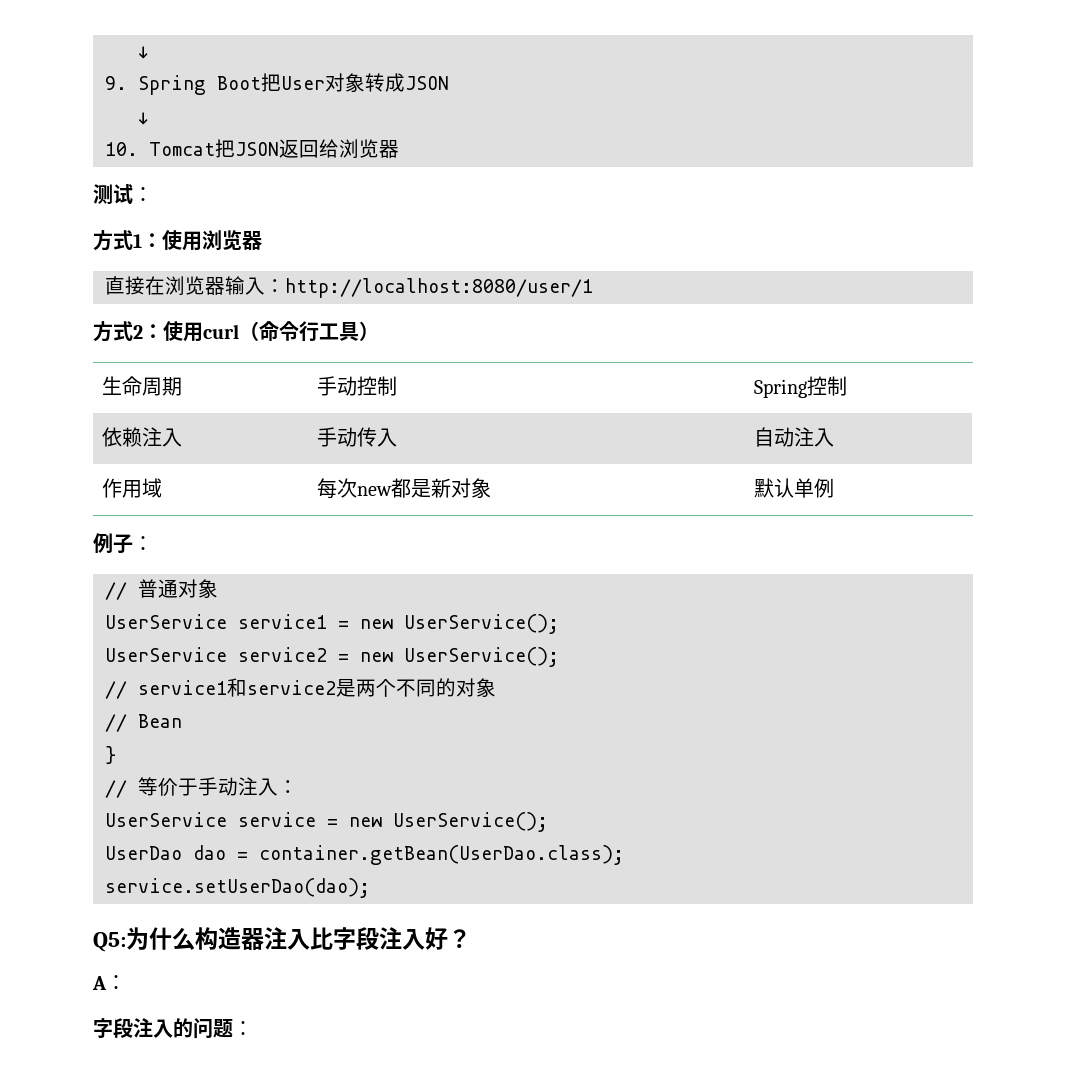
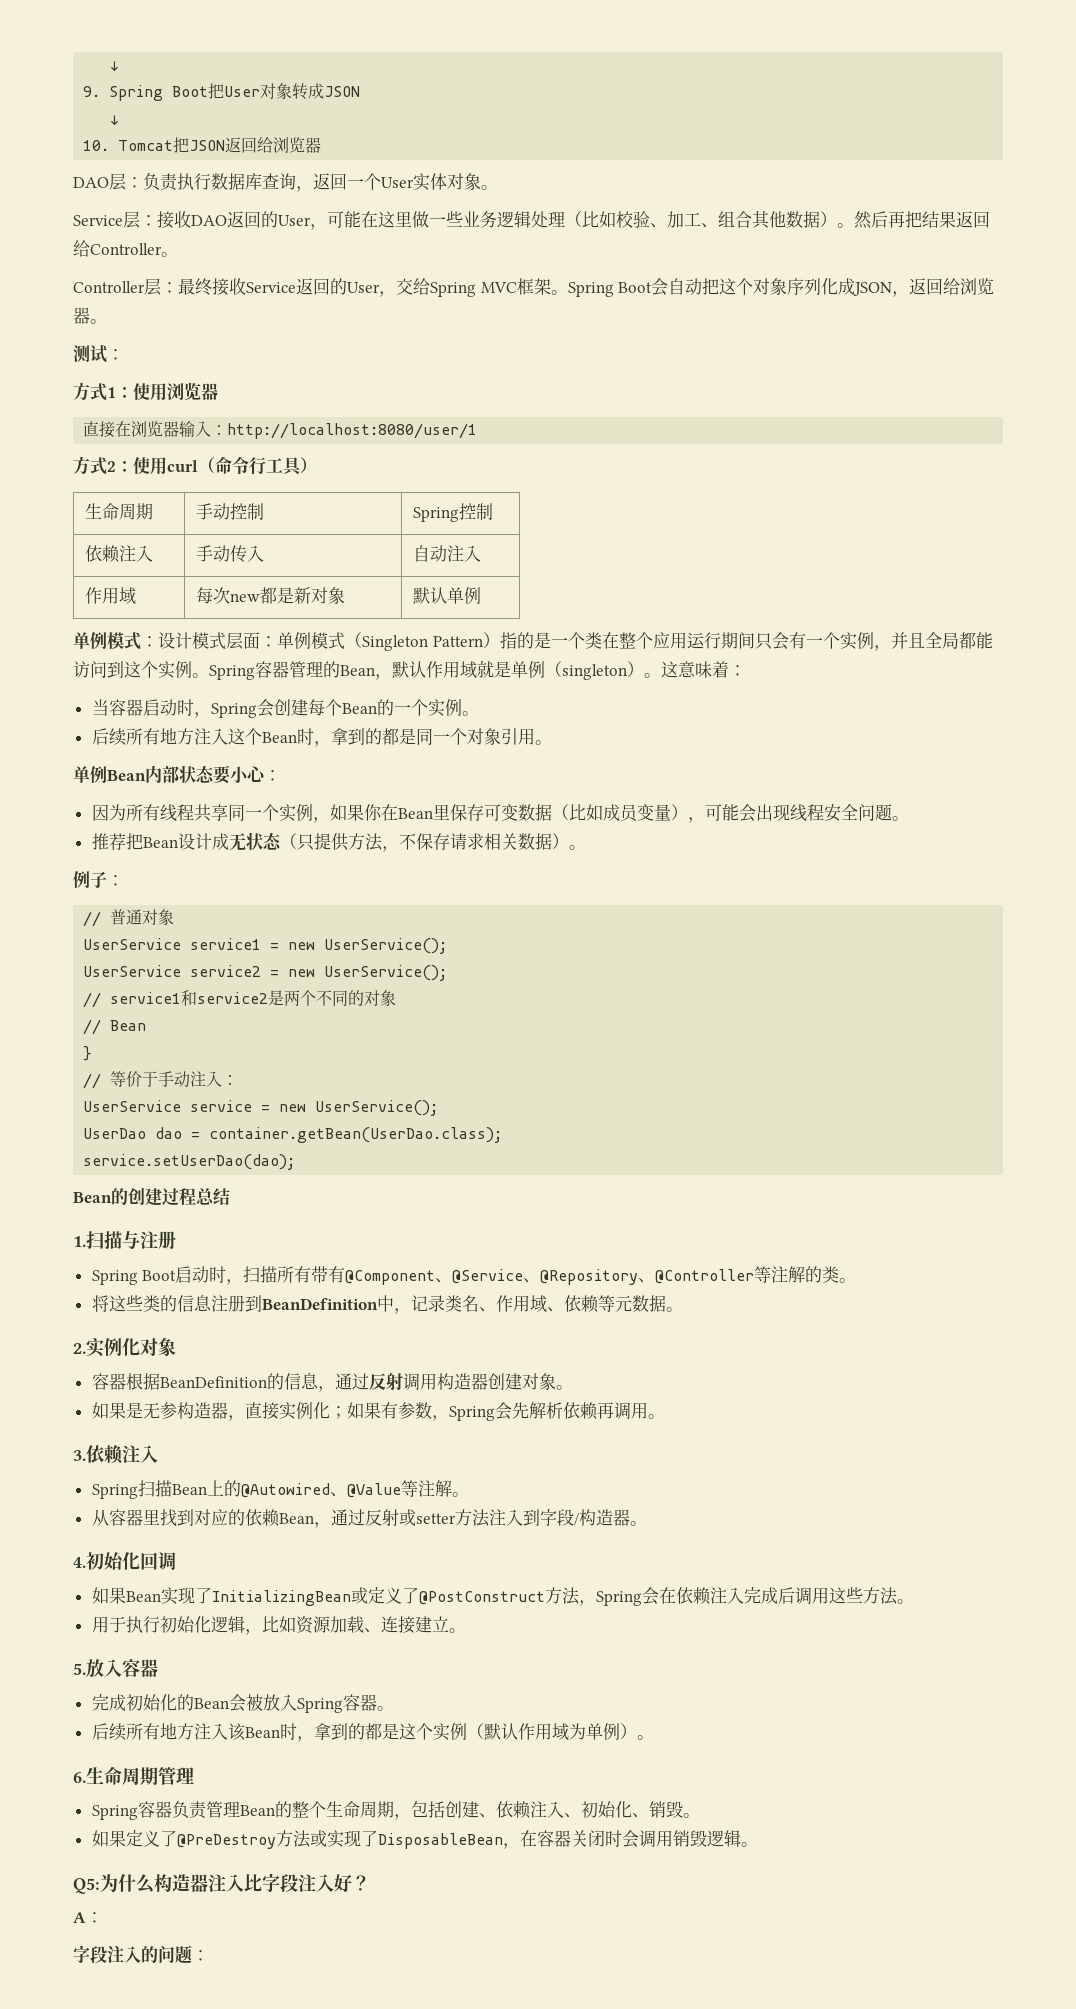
(399, 149) none -> [73,173,498,192] [73,210,990,230] [73,240,178,257] [73,278,995,297] [73,307,107,324] // DAO层：负责执行数据库查询，返回一个User实体对象。 // Service层：接收DAO返回的User，可能在这里做一些业务逻辑处理（比如校验、加工、组合其他数据）。然后再把结果返回给Controller。 // Controller层：最终接收Service返回的User，交给Spring MVC框架。Spring Boot会自动把这个对象序列化成JSON，返回给浏览器。
(834, 488) none -> [73,632,993,651] [73,660,746,680] [91,699,479,718] [91,728,552,747] [73,765,281,784] [91,804,909,823] [91,832,586,852] // 单例模式：设计模式层面：单例模式（Singleton Pattern）指的是一个类在整个应用运行期间只会有一个实例，并且全局都能访问到这个实例。Spring容器管理的Bean，默认作用域就是单例（singleton）。这意味着： // 当容器启动时，Spring会创建每个Bean的一个实例。 // 后续所有地方注入这个Bean时，拿到的都是同一个对象引用。 // 单例Bean内部状态要小心： // 因为所有线程共享同一个实例，如果你在Bean里保存可变数据（比如成员变量），可能会出现线程安全问题。 // 推荐把Bean设计成无状态（只提供方法，不保存请求相关数据）。
(370, 888) none -> [73,1188,230,1206] [73,1231,176,1249] [91,1266,857,1285] [91,1295,683,1314] [73,1338,176,1357] [91,1373,573,1392] [91,1402,665,1421] [73,1445,158,1464] [91,1480,469,1499] [91,1509,647,1528] [73,1552,176,1570] [91,1587,914,1606] [91,1616,466,1635] [73,1659,158,1678] [91,1694,394,1713] [91,1723,654,1742] [73,1766,194,1785] [91,1801,700,1820] [91,1830,758,1849] // Bean的创建过程总结 // 1.扫描与注册 // Spring Boot启动时，扫描所有带有@Component、@Service、@Repository、@Controller等注解的类。 // 将这些类的信息注册到BeanDefinition中，记录类名、作用域、依赖等元数据。 // 2.实例化对象 // 容器根据BeanDefinition的信息，通过反射调用构造器创建对象。 // 如果是无参构造器，直接实例化；如果有参数，Spring会先解析依赖再调用。 // 3.依赖注入 // Spring扫描Bean上的@Autowired、@Value等注解。 // 从容器里找到对应的依赖Bean，通过反射或setter方法注入到字段/构造器。 // 4.初始化回调 // 如果Bean实现了InitializingBean或定义了@PostConstruct方法，Spring会在依赖注入完成后调用这些方法。 // 用于执行初始化逻辑，比如资源加载、连接建立。 // 5.放入容器 // 完成初始化的Bean会被放入Spring容器。 // 后续所有地方注入该Bean时，拿到的都是这个实例（默认作用域为单例）。 // 6.生命周期管理 // Spring容器负责管理Bean的整个生命周期，包括创建、依赖注入、初始化、销毁。 // 如果定义了@PreDestroy方法或实现了DisposableBean，在容器关闭时会调用销毁逻辑。

